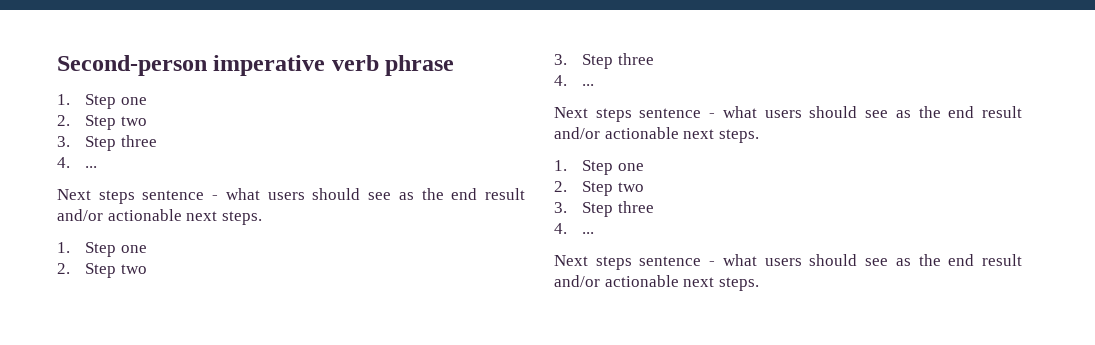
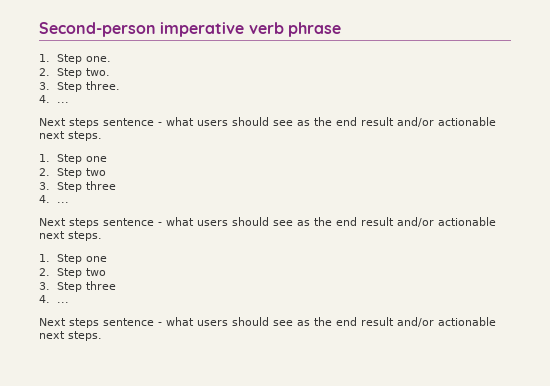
[120,97,147,105] [57,115,147,130] [57,135,157,151] one // 2. Step two // 3. Step three -> [86,56,112,62] [39,68,111,78] [39,81,121,92] one. // 2. Step two. // 3. Step three.

